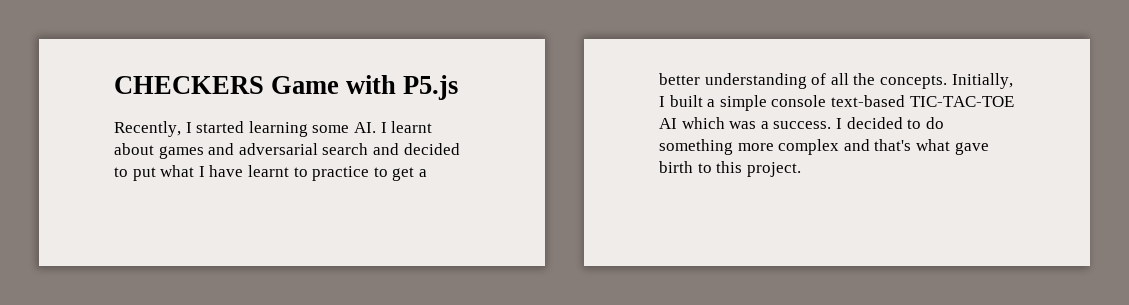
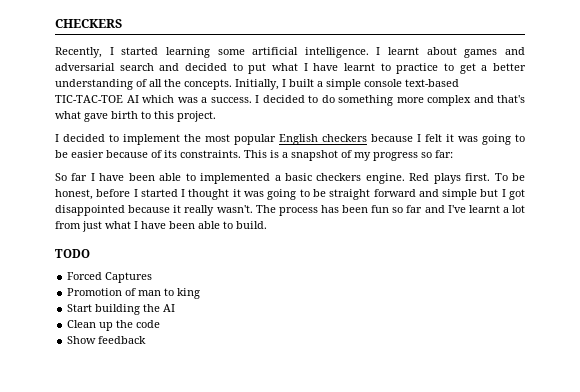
[271,75,459,100] Game with P5.js -> (122, 23) none
[353,122,376,133] AI. -> [252,47,369,58] artificial intelligence.
(801, 169) none -> [55,134,525,145] [55,150,453,161] [55,173,525,184] [55,189,525,200] [55,205,525,216] [55,221,267,232] [55,249,90,258] [67,272,153,283] [67,288,201,299] [67,304,176,315] [67,320,161,331] [67,336,147,344] // I decided to implement the most popular English checkers because I felt it was going to be easier because of its constraints. This is a snapshot of my progress so far: // So far I have been able to implemented a basic checkers engine. Red plays first. To be honest, before I started I thought it was going to be straight forward and simple but I got disappointed because it really wasn't. The process has been fun so far and I've learnt a lot from just what I have been able to build. // TODO // Forced Captures // Promotion of man to king // Start building the AI // Clean up the code // Show feedback

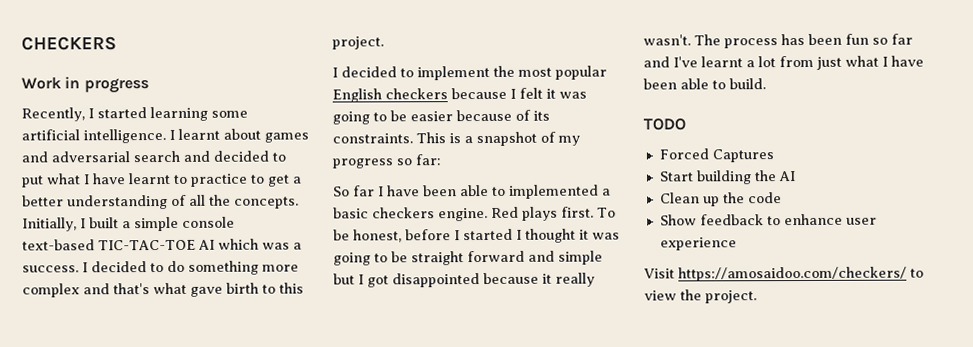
(122, 23) none -> [21,76,149,94] // Work in progress
[67,288,201,299] // Promotion of man to king -> (774, 156) none
(147, 340) none -> [766,213,877,226] [659,237,737,251] [643,266,924,282] [644,289,757,304] to enhance user experience // Visit https://amosaidoo.com/checkers/ to view the project.

